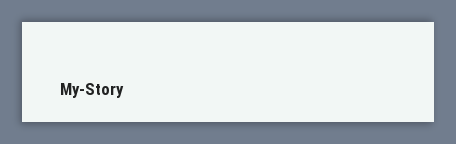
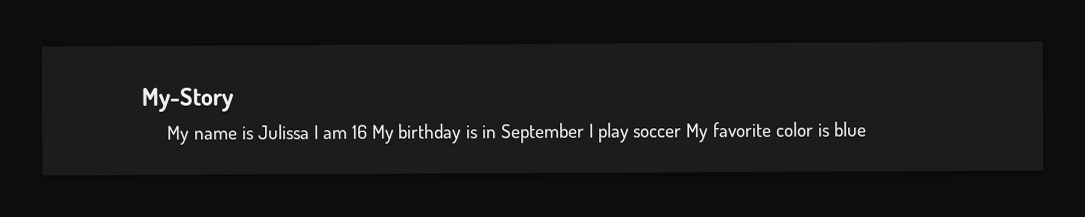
(124, 90) none -> [167,121,867,145] // My name is Julissa I am 16 My birthday is in September I play soccer My favorite color is blue

